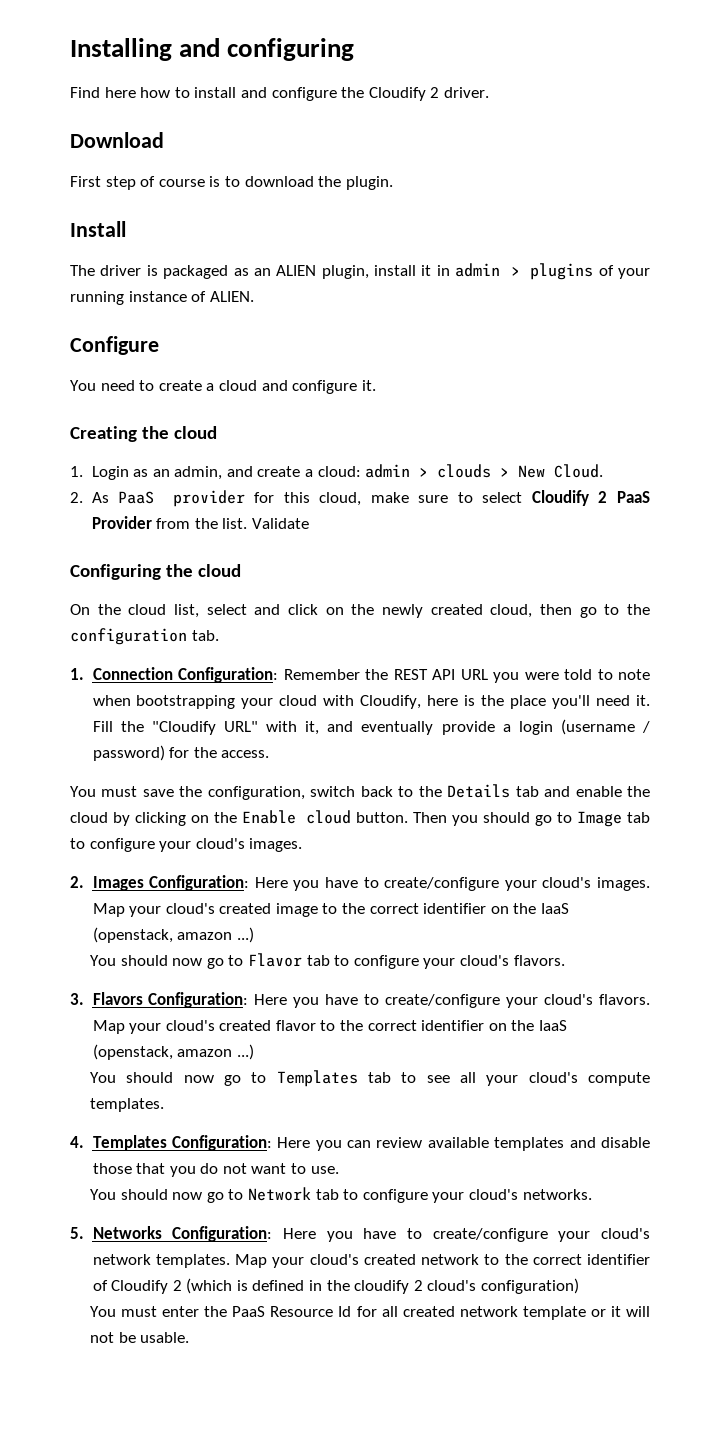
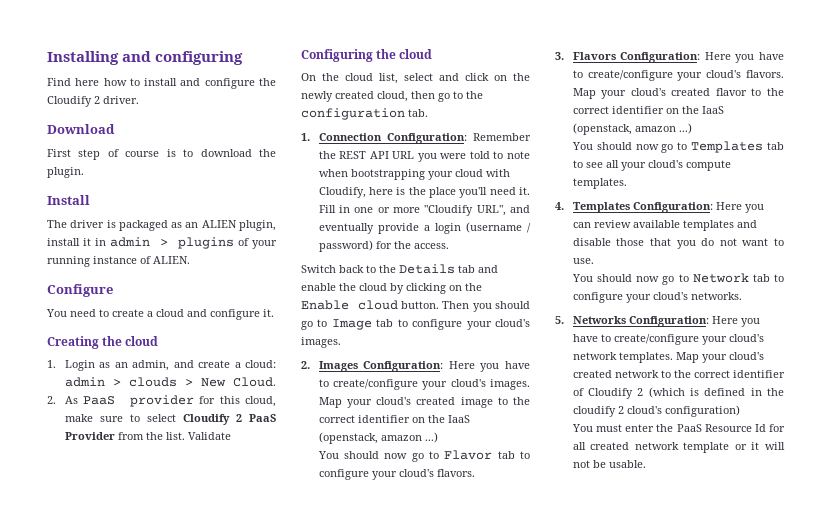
[120,721,320,735] the "Cloudify URL" with it, -> [339,205,506,216] in one or more "Cloudify URL",
[70,786,356,800] You must save the configuration, switch -> [301,265,336,273] Switch

